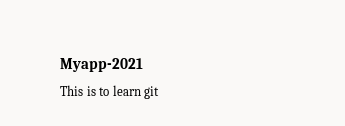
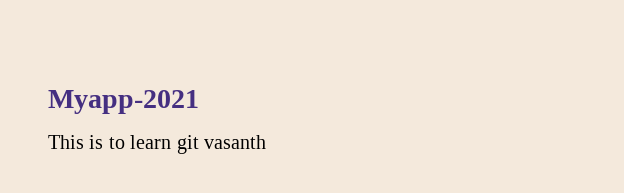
(160, 92) none -> [204,135,266,149] vasanth

